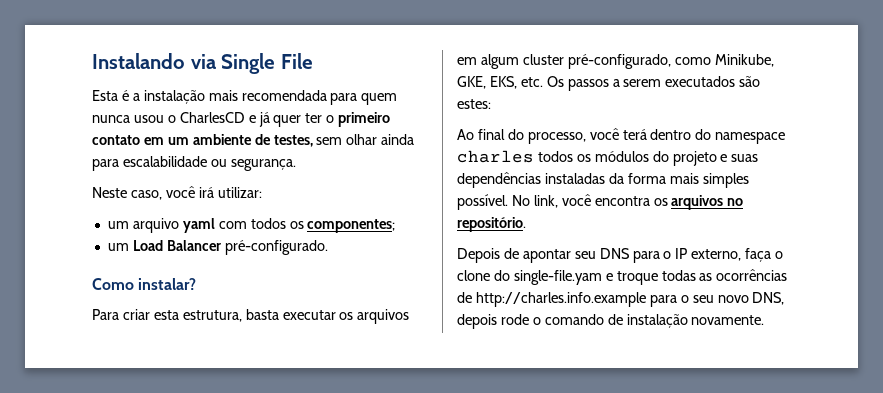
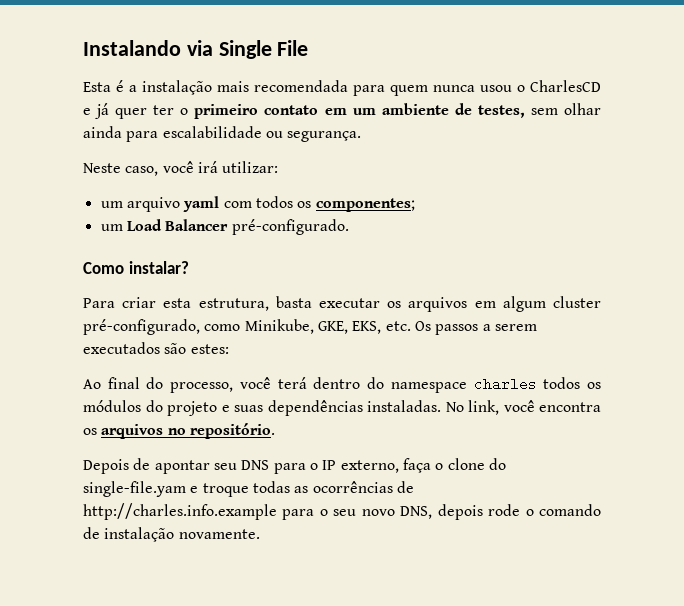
[544,173,749,188] [457,194,508,210] instaladas da forma mais simples possível. -> [367,400,441,412] instaladas.

